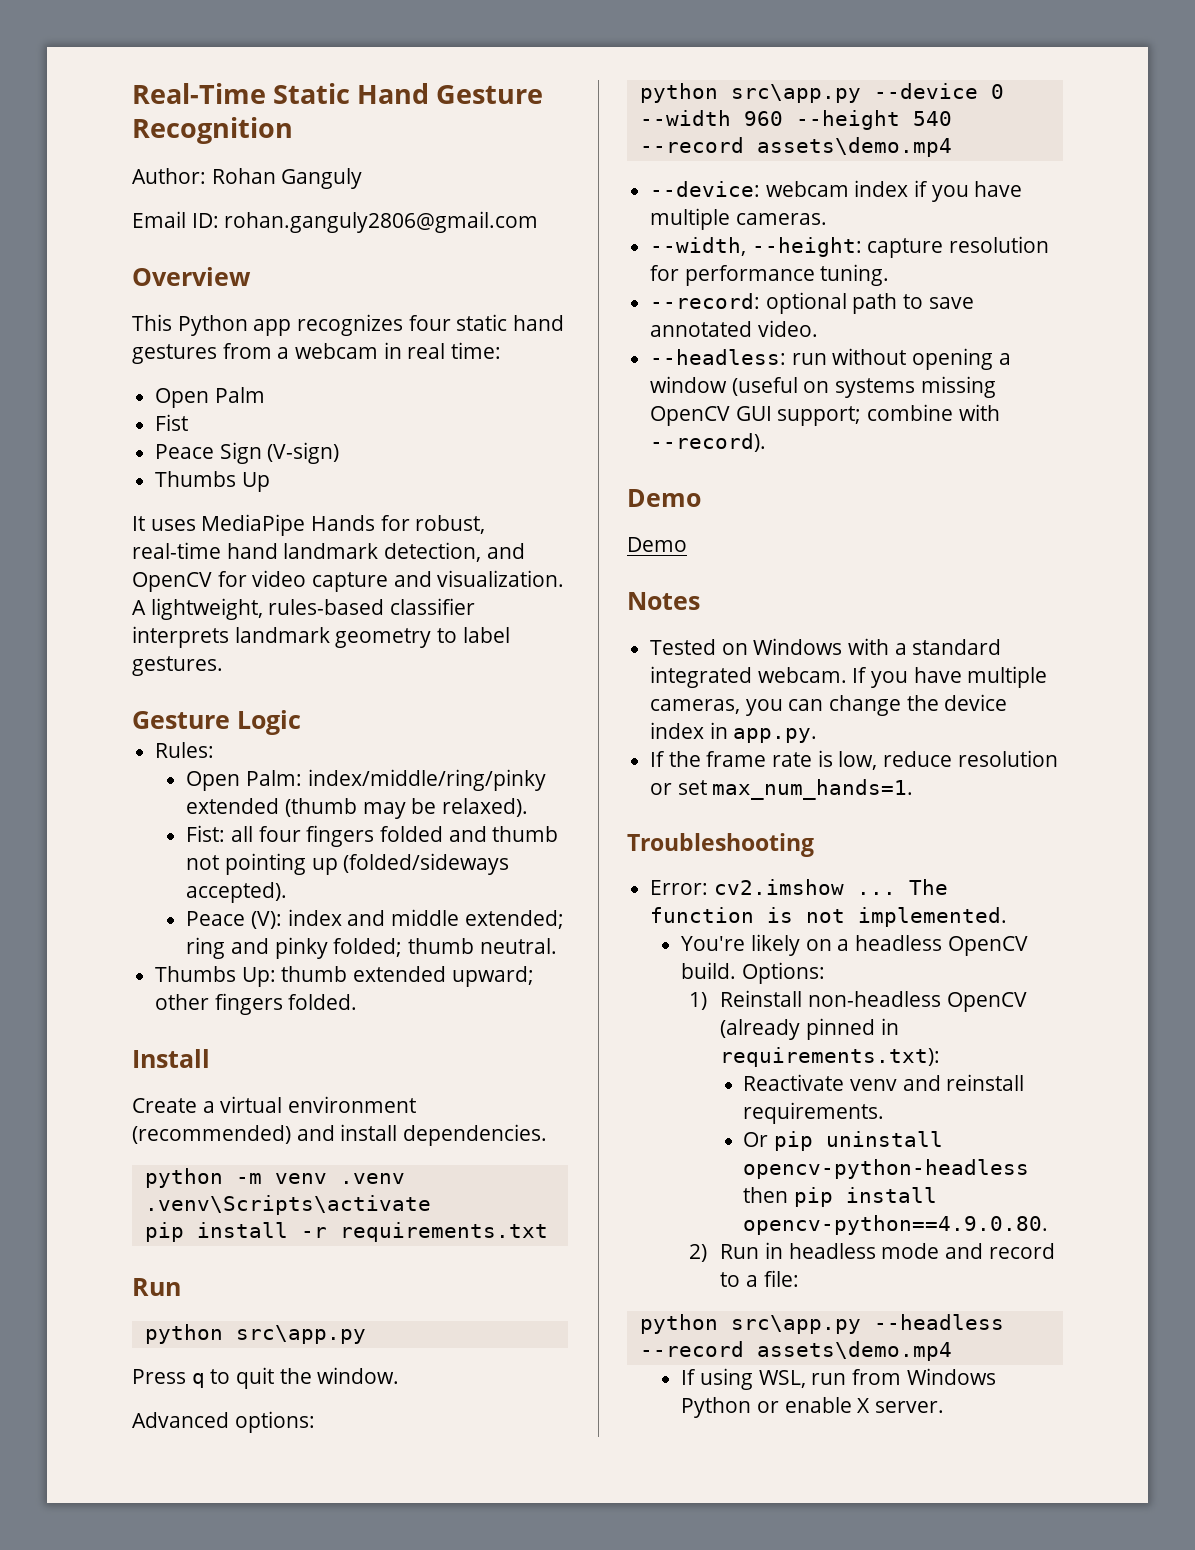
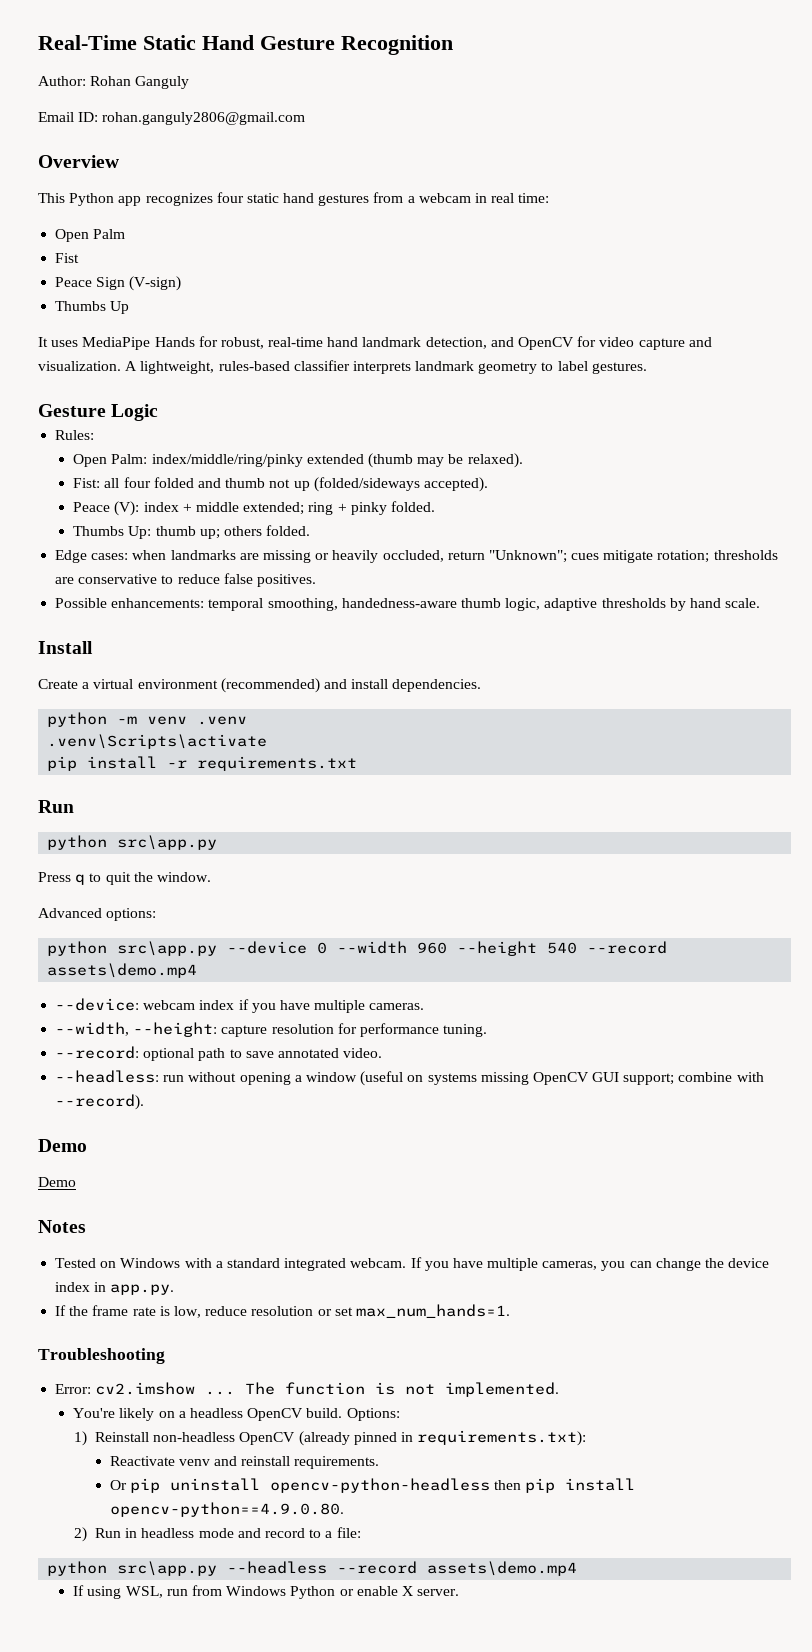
[306,825,375,847] fingers -> (151, 482) none
[224,853,306,875] pointing -> (291, 483) none
[347,910,386,926] and -> [182,503,192,512] +
[230,937,557,959] [155,966,534,987] [155,993,358,1015] and pinky folded; thumb neutral. // Thumbs Up: thumb extended upward; other fingers folded. -> [337,501,435,515] [73,525,311,539] [55,550,778,563] [55,573,316,587] [55,598,761,611] + pinky folded. // Thumbs Up: thumb up; others folded. // Edge cases: when landmarks are missing or heavily occluded, return "Unknown"; cues mitigate rotation; thresholds are conservative to reduce false positives. // Possible enhancements: temporal smoothing, handedness-aware thumb logic, adaptive thresholds by hand scale.

